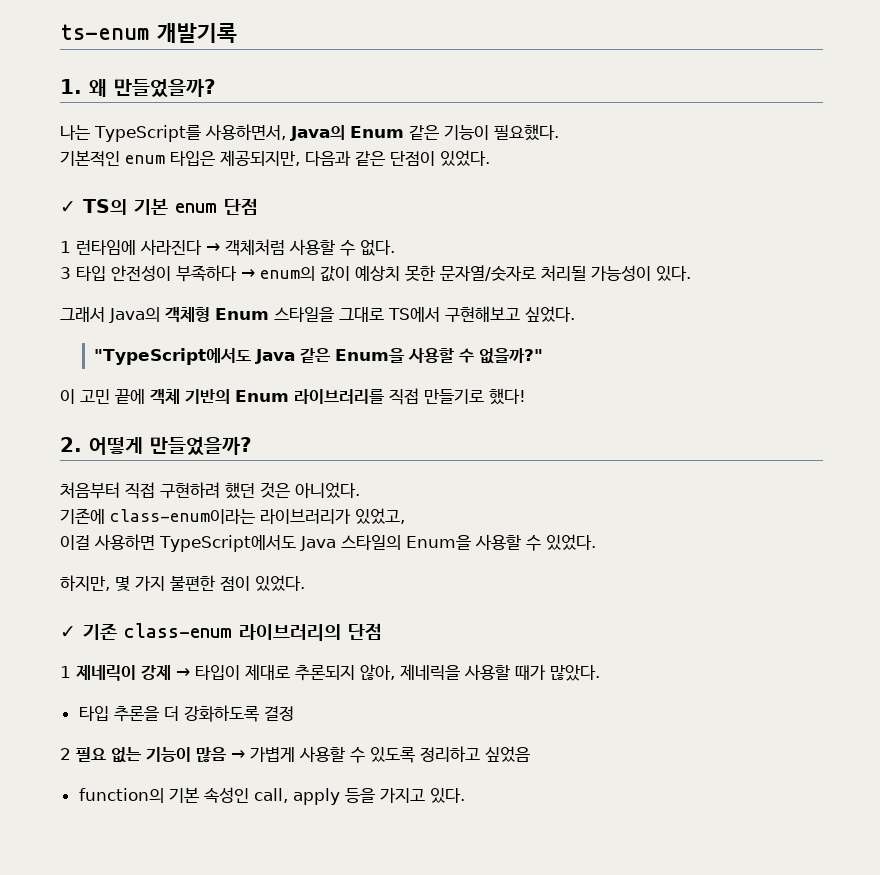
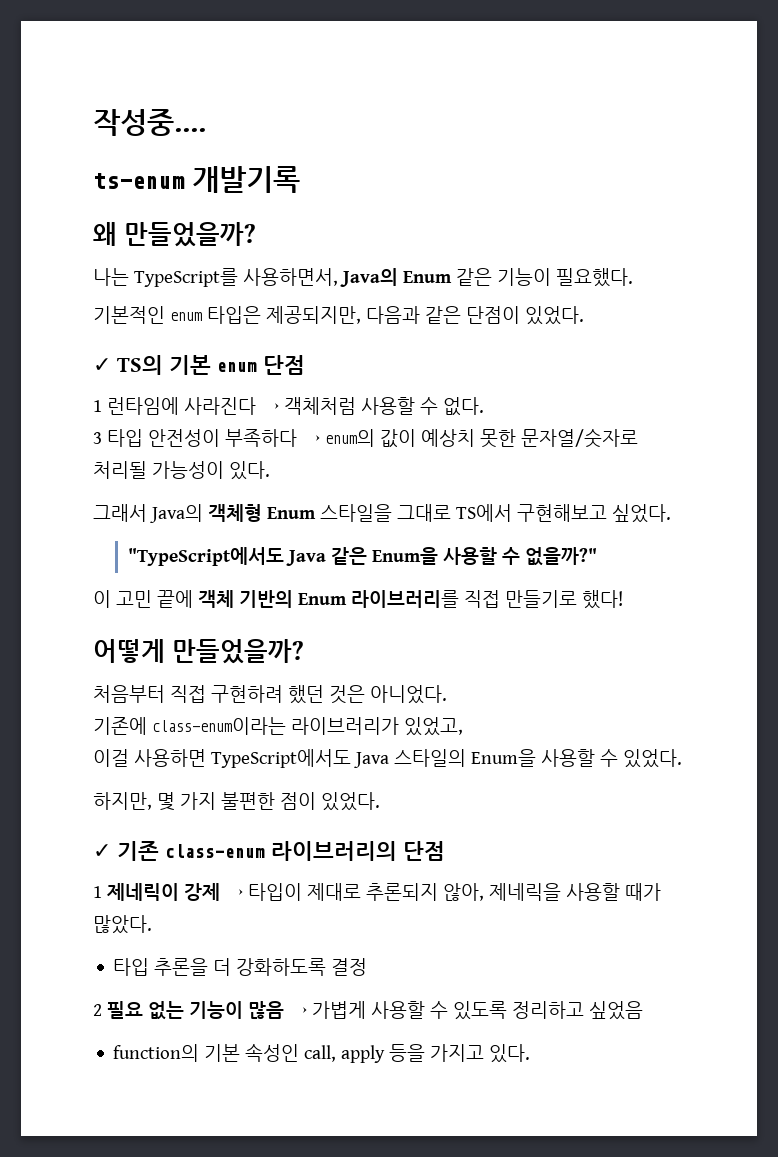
(60, 32) none -> [93,109,206,136] 작성중.... //
[60,79,82,94] 1. -> (300, 179) none
[60,437,82,452] 2. -> (623, 599) none

